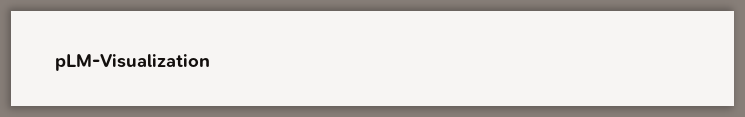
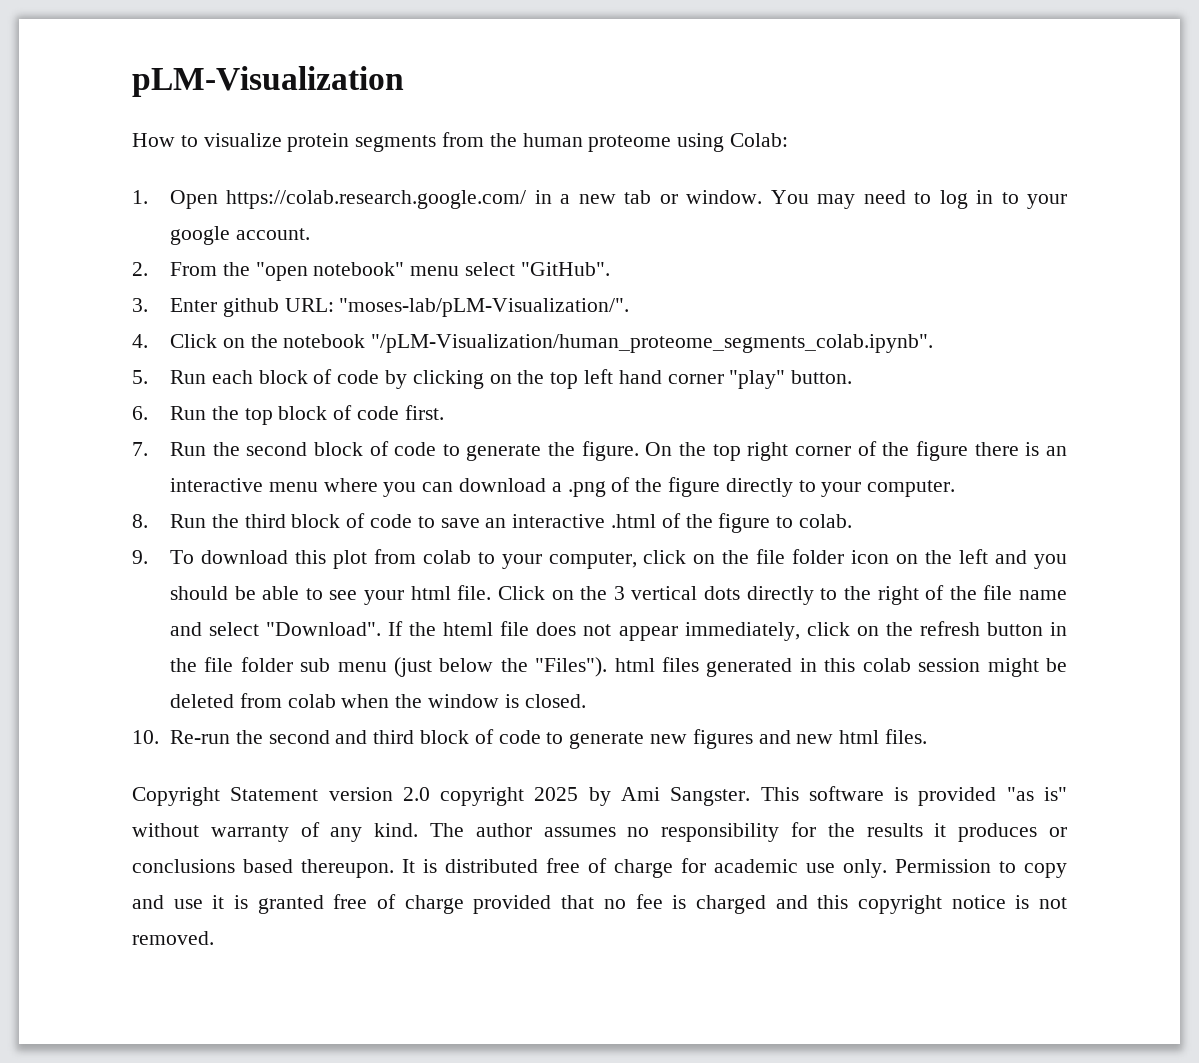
(210, 62) none -> [132,132,789,152] [132,190,1068,209] [169,226,310,245] [132,262,610,281] [132,298,630,317] [132,334,934,353] [132,369,853,389] [132,405,444,425] [132,441,1067,461] [169,477,956,497] [132,513,852,533] [132,549,1067,569] [169,585,1067,605] [169,621,1067,641] [169,657,1067,677] [169,693,586,708] [132,729,927,749] [132,786,1068,806] [132,822,1067,842] [132,858,1067,878] [132,894,1068,914] [132,931,214,945] // How to visualize protein segments from the human proteome using Colab: // 1. Open https://colab.research.google.com/ in a new tab or window. You may need to log in to your google account. // 2. From the "open notebook" menu select "GitHub". // 3. Enter github URL: "moses-lab/pLM-Visualization/". // 4. Click on the notebook "/pLM-Visualization/human_proteome_segments_colab.ipynb". // 5. Run each block of code by clicking on the top left hand corner "play" button. // 6. Run the top block of code first. // 7. Run the second block of code to generate the figure. On the top right corner of the figure there is an interactive menu where you can download a .png of the figure directly to your computer. // 8. Run the third block of code to save an interactive .html of the figure to colab. // 9. To download this plot from colab to your computer, click on the file folder icon on the left and you should be able to see your html file. Click on the 3 vertical dots directly to the right of the file name and select "Download". If the hteml file does not appear immediately, click on the refresh button in the file folder sub menu (just below the "Files"). html files generated in this colab session might be deleted from colab when the window is closed. // 10. Re-run the second and third block of code to generate new figures and new html files. // Copyright Statement version 2.0 copyright 2025 by Ami Sangster. This software is provided "as is" without warranty of any kind. The author assumes no responsibility for the results it produces or conclusions based thereupon. It is distributed free of charge for academic use only. Permission to copy and use it is granted free of charge provided that no fee is charged and this copyright notice is not removed.

